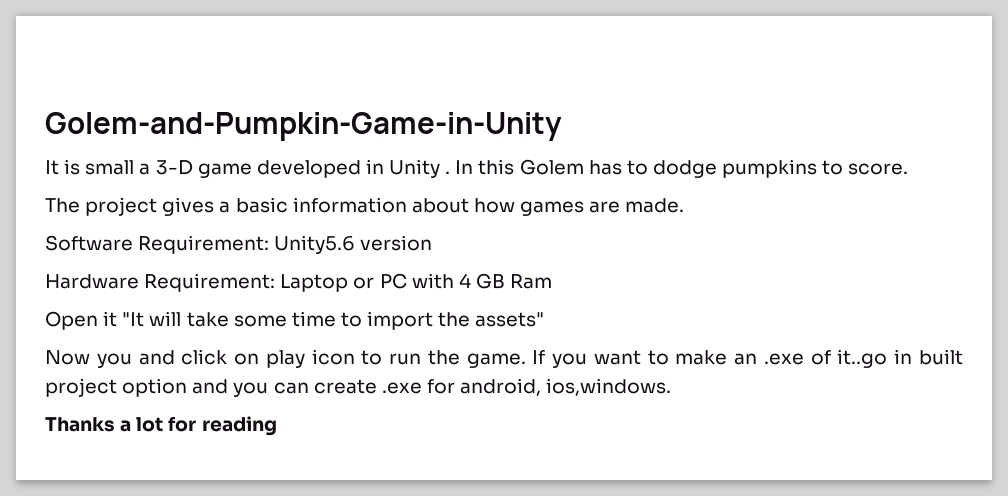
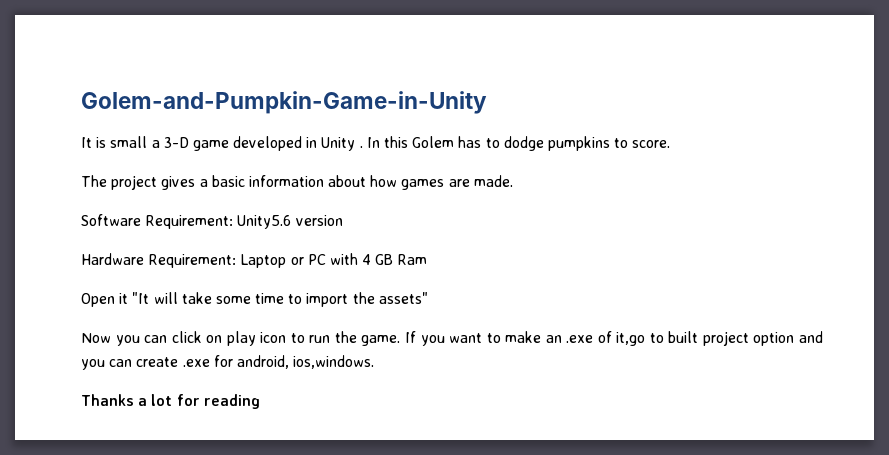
[138,350,175,365] and -> [144,335,168,343] can
[837,349,913,368] it..go in -> [616,332,664,346] it,go to

